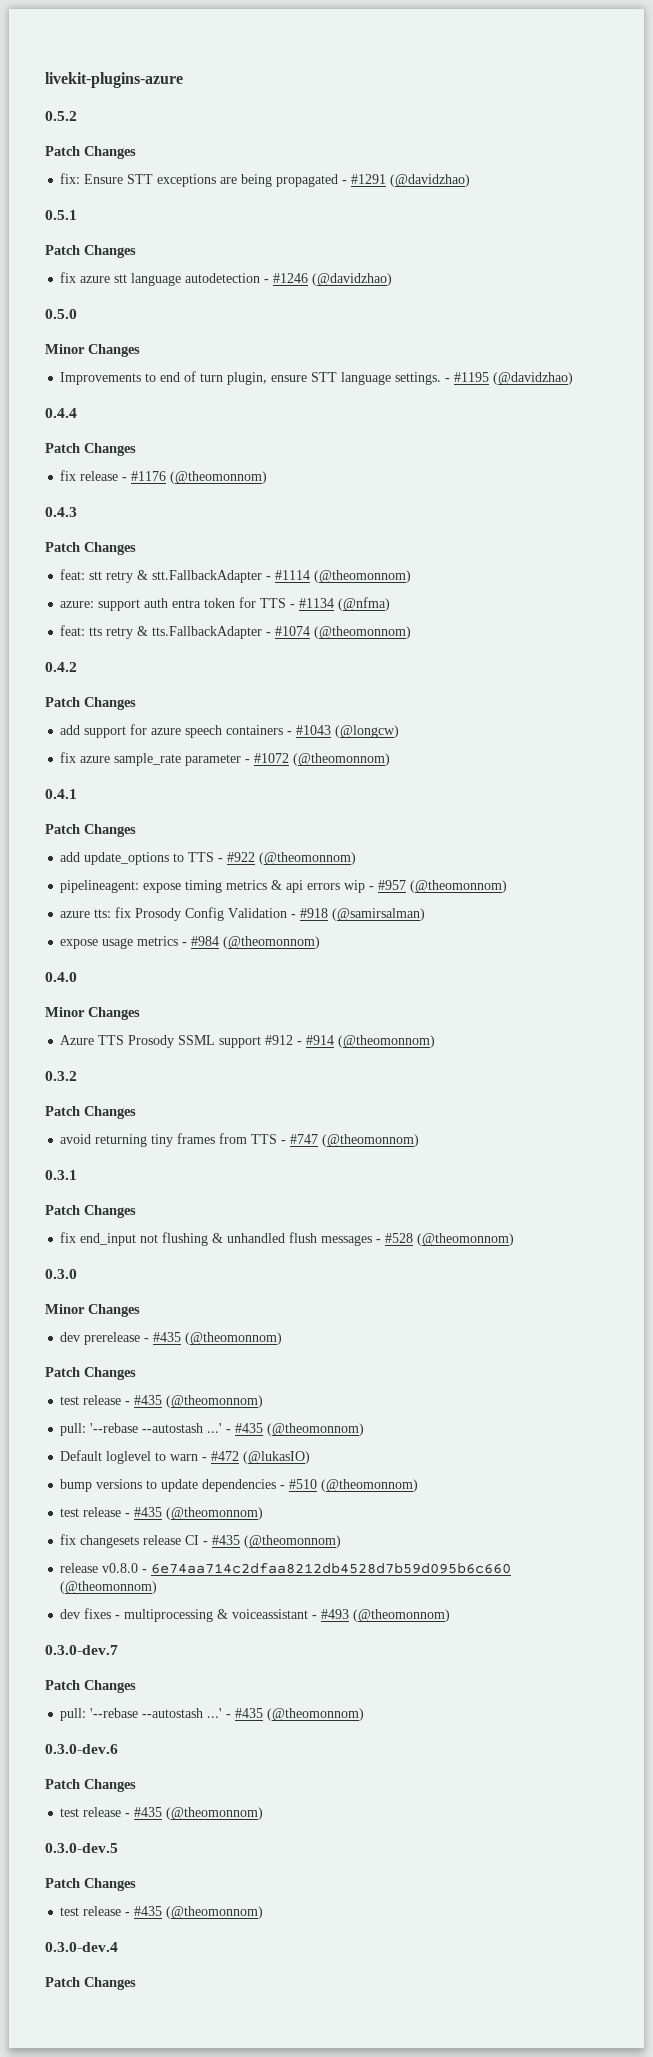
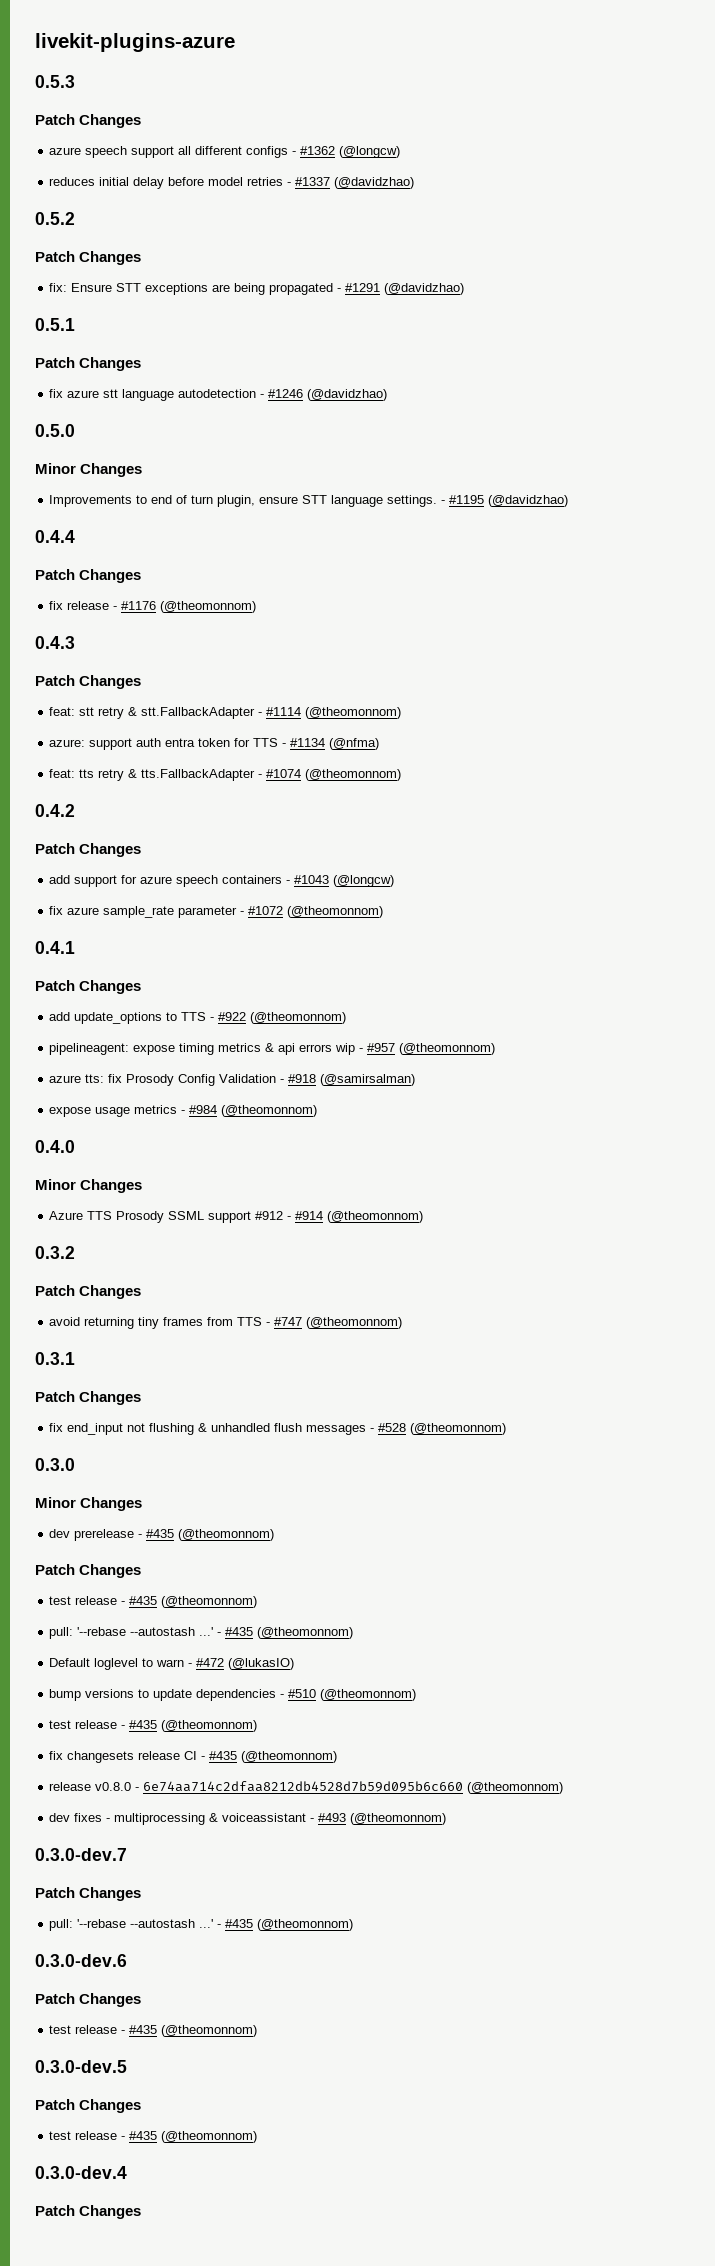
(183, 80) none -> [35,75,75,88] [35,114,142,128] [49,146,401,158] [49,177,415,189] // 0.5.3 // Patch Changes // azure speech support all different configs - #1362 (@longcw) // reduces initial delay before model retries - #1337 (@davidzhao)

